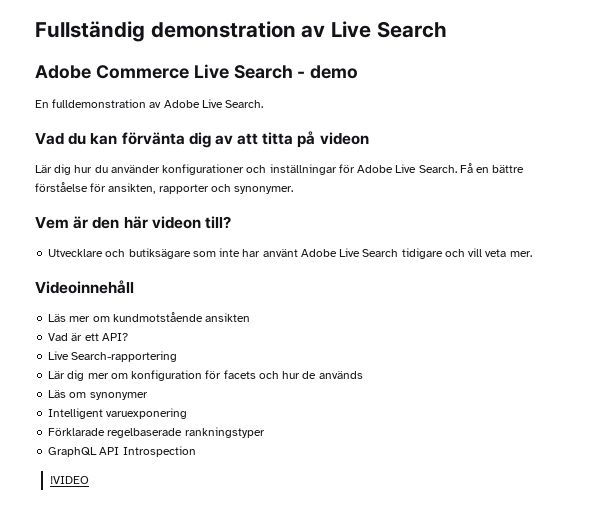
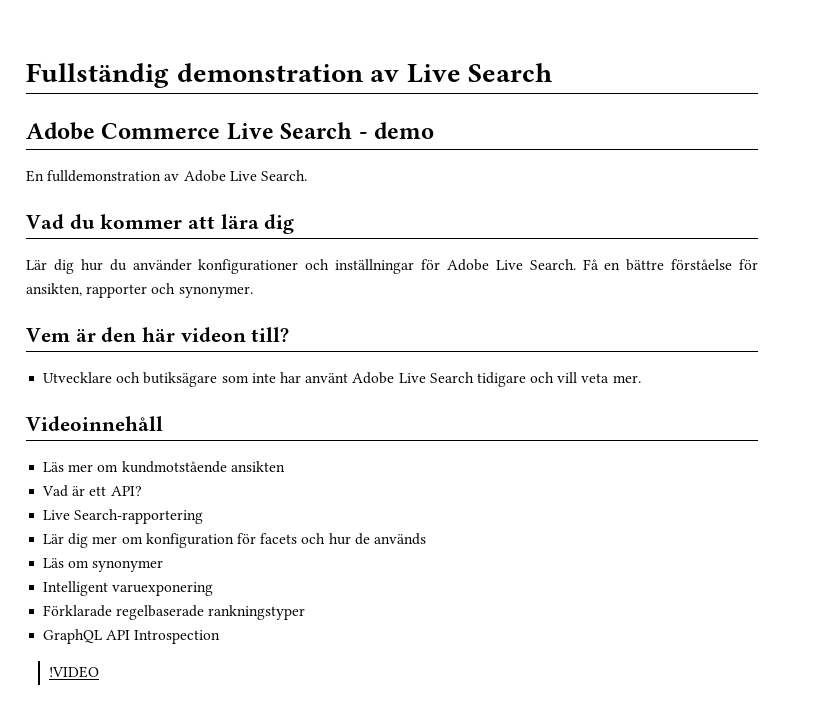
[90,131,369,148] kan förvänta dig av att titta på videon -> [100,214,295,234] kommer att lära dig

